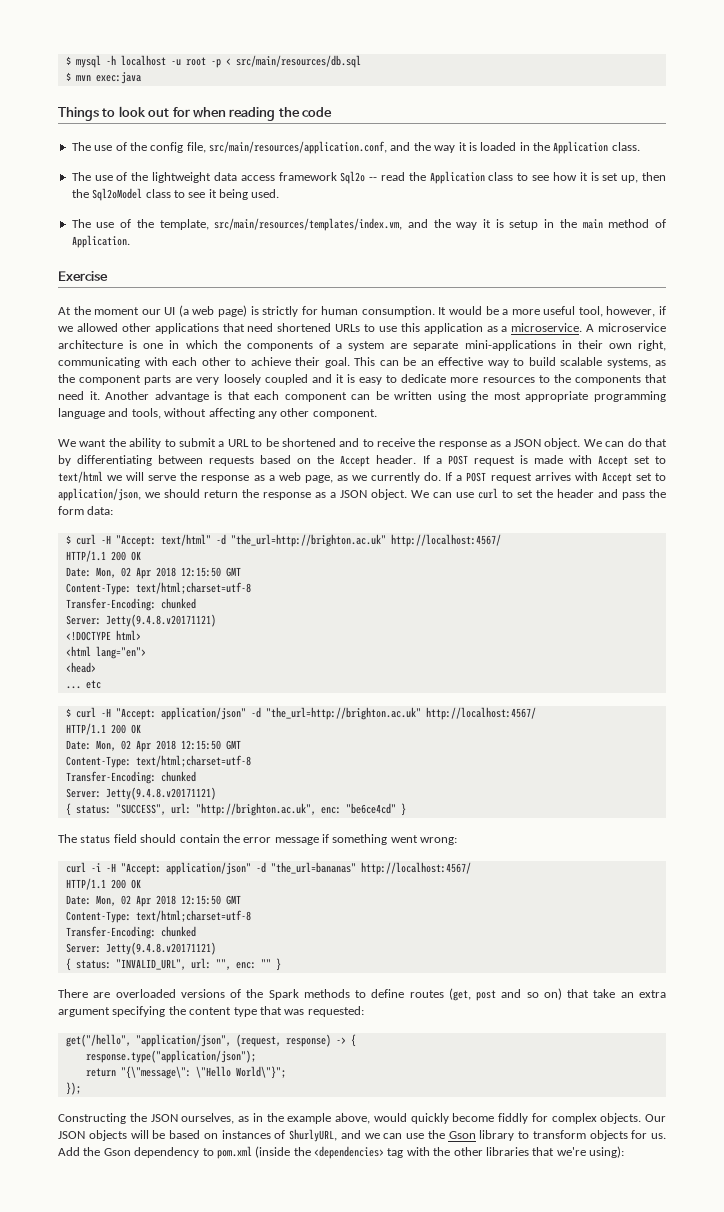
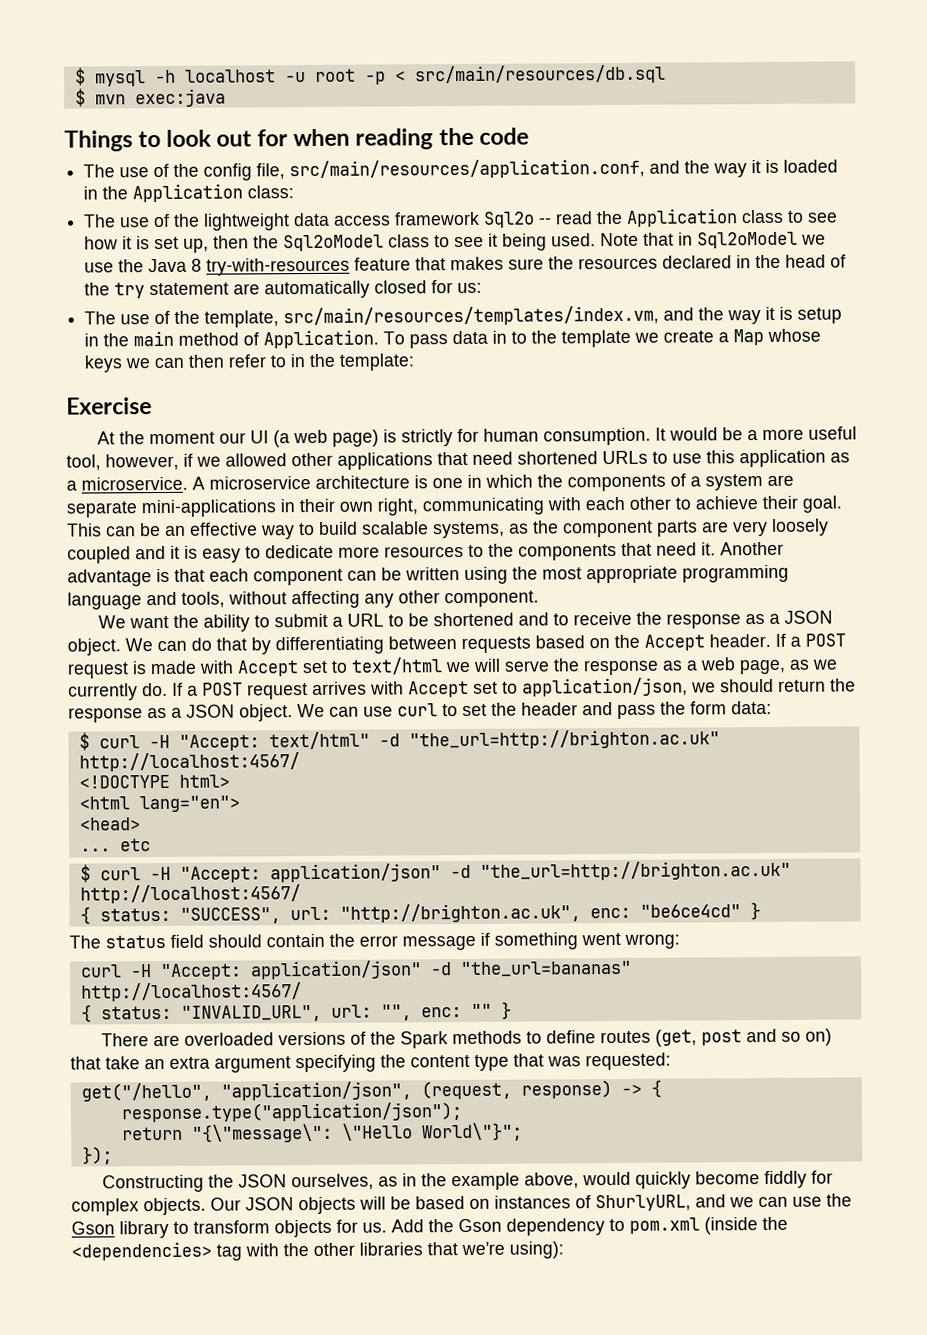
[611,142,640,151] class. -> [247,185,295,199] class:
(280, 193) none -> [600,231,827,249] [84,254,847,276] [84,280,483,299] Note that in Sql2oModel we use the Java 8 try-with-resources feature that makes sure the resources declared in the head of the try statement are automatically closed for us:
(130, 241) none -> [383,328,822,349] [84,353,416,373] To pass data in to the template we create a Map whose keys we can then refer to in the template:
[65,550,141,562] [65,567,241,579] [65,582,251,595] [65,598,196,611] [65,614,216,627] // HTTP/1.1 200 OK // Date: Mon, 02 Apr 2018 12:15:50 GMT // Content-Type: text/html;charset=utf-8 // Transfer-Encoding: chunked // Server: Jetty(9.4.8.v20171121) -> (300, 762) none
[65,723,141,735] [65,740,241,752] [65,755,251,768] [65,771,196,784] [65,787,216,800] // HTTP/1.1 200 OK // Date: Mon, 02 Apr 2018 12:15:50 GMT // Content-Type: text/html;charset=utf-8 // Transfer-Encoding: chunked // Server: Jetty(9.4.8.v20171121) -> (301, 894) none
[90,863,101,872] -i -> (122, 971) none
[65,878,141,890] [65,895,241,907] [65,910,251,923] [65,926,196,939] [65,942,216,955] // HTTP/1.1 200 OK // Date: Mon, 02 Apr 2018 12:15:50 GMT // Content-Type: text/html;charset=utf-8 // Transfer-Encoding: chunked // Server: Jetty(9.4.8.v20171121) -> (302, 992) none

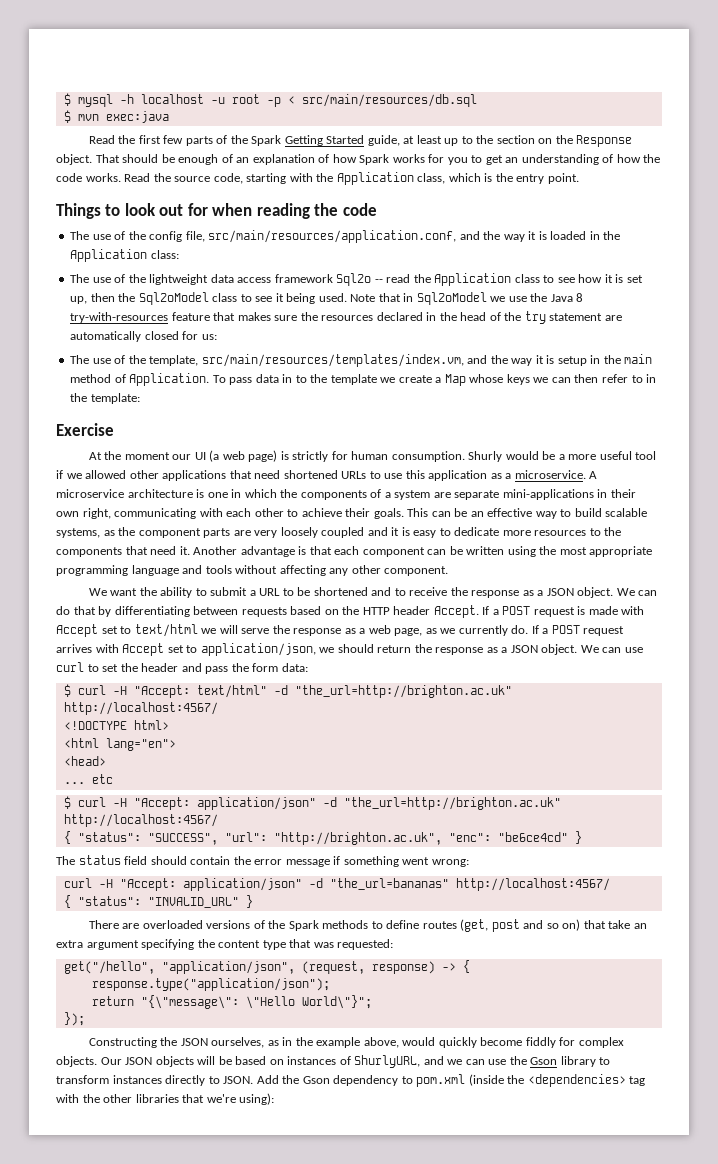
(226, 98) none -> [88,135,633,147] [56,154,661,165] [56,172,579,185] // Read the first few parts of the Spark Getting Started guide, at least up to the section on the Response object. That should be enough of an explanation of how Spark works for you to get an understanding of how the code works. Read the source code, starting with the Application class, which is the entry point.
[654,427,666,441] It -> [468,451,503,462] Shurly
[66,453,179,471] tool, however, -> [635,451,657,460] tool
[802,495,842,513] goal. -> [373,508,404,519] goals.
[181,591,225,608] tools, -> [205,565,232,574] tools
[644,633,771,651] Accept header. -> [362,605,479,618] HTTP header Accept.
[99,903,631,924] status: "SUCCESS", url: "http://brighton.ac.uk", enc: -> [77,832,491,845] "status": "SUCCESS", "url": "http://brighton.ac.uk", "enc":
[100,1003,492,1022] status: "INVALID_URL", url: "", enc: "" -> [77,896,239,908] "status": "INVALID_URL"
[274,1219,387,1238] objects for us. -> [112,1075,254,1086] instances directly to JSON.

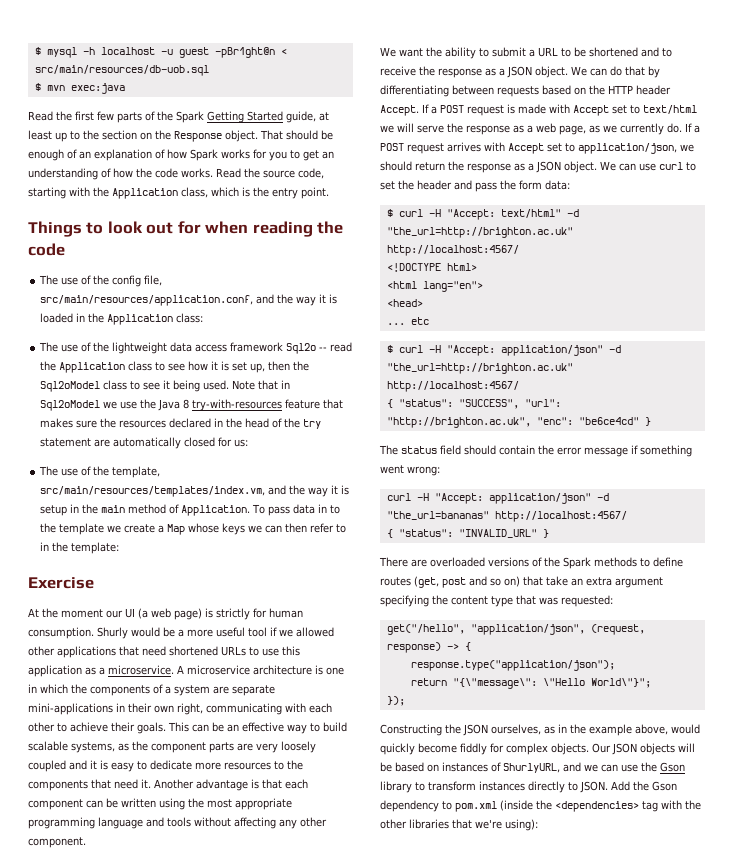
[231,94,477,107] root -p < src/main/resources/db.sql -> [178,47,287,58] [34,65,209,76] guest -pBr1ght@n < src/main/resources/db-uob.sql

